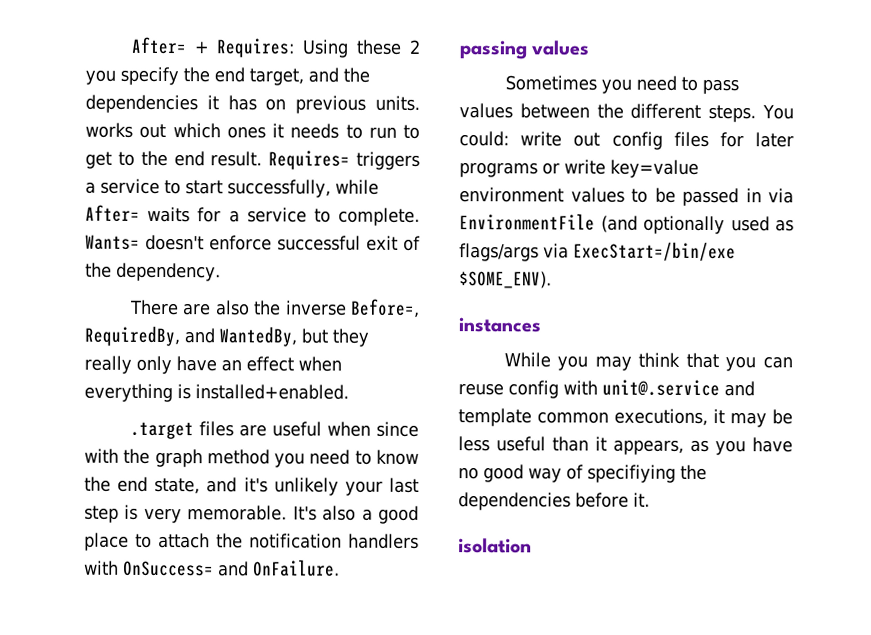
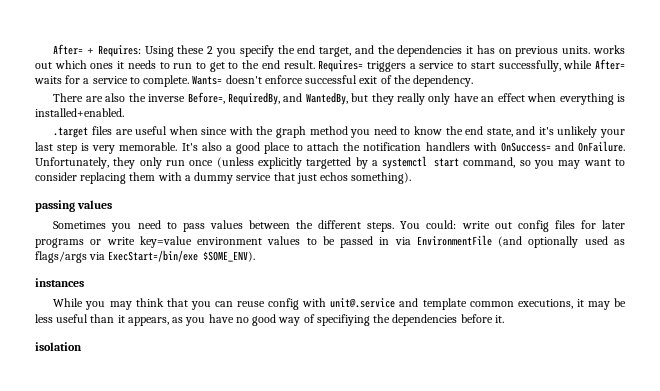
(340, 568) none -> [35,156,625,169] [35,172,412,184] Unfortunately, they only run once (unless explicitly targetted by a systemctl start command, so you may want to consider replacing them with a dummy service that just echos something).

